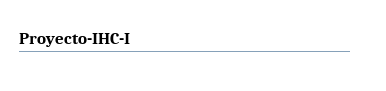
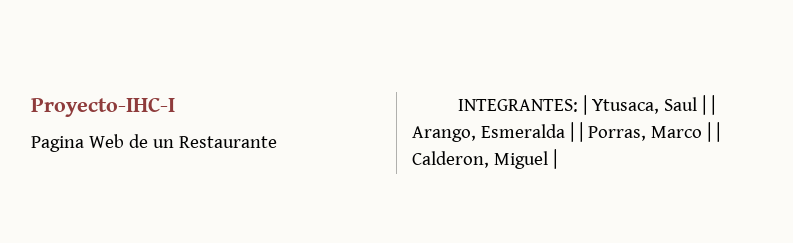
(130, 40) none -> [31,134,277,152] [458,95,716,115] [412,122,720,142] [412,149,557,169] // Pagina Web de un Restaurante // INTEGRANTES: | Ytusaca, Saul | | Arango, Esmeralda | | Porras, Marco | | Calderon, Miguel |

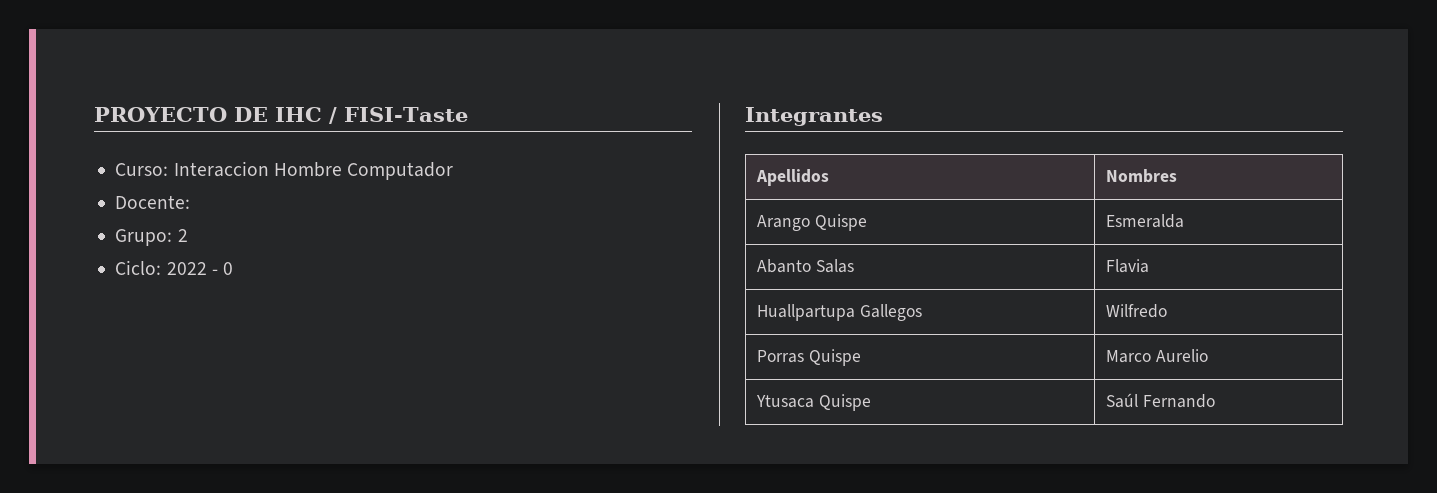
[31,97,175,117] [31,134,277,152] [458,95,716,115] [412,122,720,142] [412,149,557,169] Proyecto-IHC-I // Pagina Web de un Restaurante // INTEGRANTES: | Ytusaca, Saul | | Arango, Esmeralda | | Porras, Marco | | Calderon, Miguel | -> [94,107,468,124] [115,161,454,180] [115,195,191,209] [115,229,188,246] [115,260,234,275] [745,107,883,126] [756,169,830,186] [1106,169,1178,183] [757,214,867,231] [1106,214,1185,228] [757,259,854,273] [1106,259,1150,273] [757,304,922,321] [1106,304,1168,318] [757,349,861,366] [1106,349,1208,363] [756,394,871,411] [1106,393,1215,408] PROYECTO DE IHC / FISI-Taste // Curso: Interaccion Hombre Computador // Docente: // Grupo: 2 // Ciclo: 2022 - 0 // Integrantes // Apellidos | Nombres // Arango Quispe | Esmeralda // Abanto Salas | Flavia // Huallpartupa Gallegos | Wilfredo // Porras Quispe | Marco Aurelio // Ytusaca Quispe | Saúl Fernando

